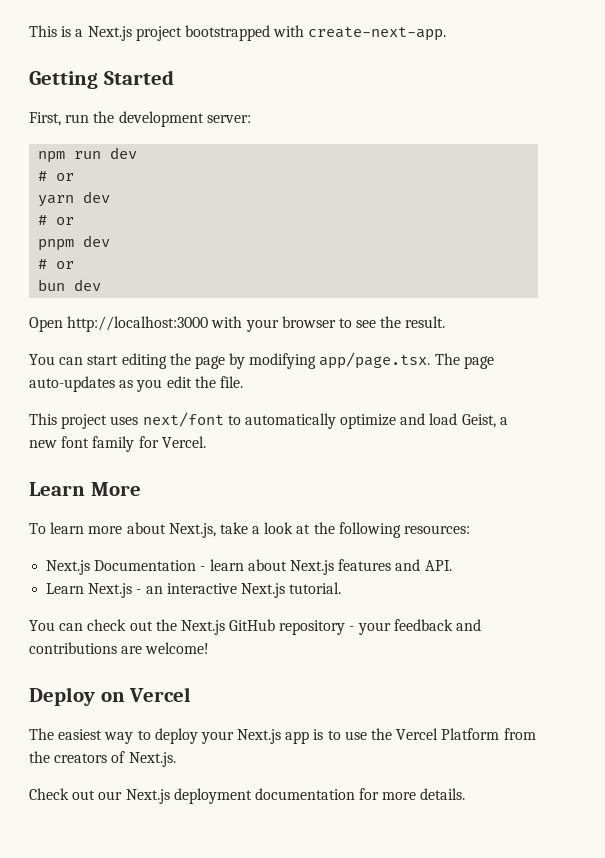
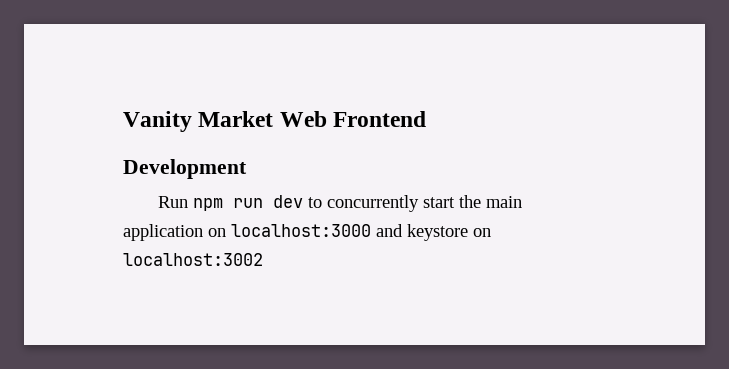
[29,25,447,41] [29,70,174,89] [29,111,251,127] [38,147,138,163] [38,171,75,181] [38,191,111,207] [38,215,75,225] [38,235,111,251] [38,259,75,269] [38,279,102,291] [29,316,446,332] [29,352,494,369] [29,376,243,392] [29,412,508,429] [29,436,206,452] [29,482,141,496] [29,522,471,538] [46,559,452,575] [46,582,342,598] [29,619,482,635] [29,642,210,654] [29,687,192,706] [29,728,536,744] [29,751,176,767] [29,788,466,804] This is a Next.js project bootstrapped with create-next-app. // Getting Started // First, run the development server: // npm run dev // # or // yarn dev // # or // pnpm dev // # or // bun dev // Open http://localhost:3000 with your browser to see the result. // You can start editing the page by modifying app/page.tsx. The page auto-updates as you edit the file. // This project uses next/font to automatically optimize and load Geist, a new font family for Vercel. // Learn More // To learn more about Next.js, take a look at the following resources: // Next.js Documentation - learn about Next.js features and API. // Learn Next.js - an interactive Next.js tutorial. // You can check out the Next.js GitHub repository - your feedback and contributions are welcome! // Deploy on Vercel // The easiest way to deploy your Next.js app is to use the Vercel Platform from the creators of Next.js. // Check out our Next.js deployment documentation for more details. -> [123,111,427,132] [123,159,247,179] [157,195,522,212] [123,224,491,241] [123,253,263,266] Vanity Market Web Frontend // Development // Run npm run dev to concurrently start the main application on localhost:3000 and keystore on localhost:3002

